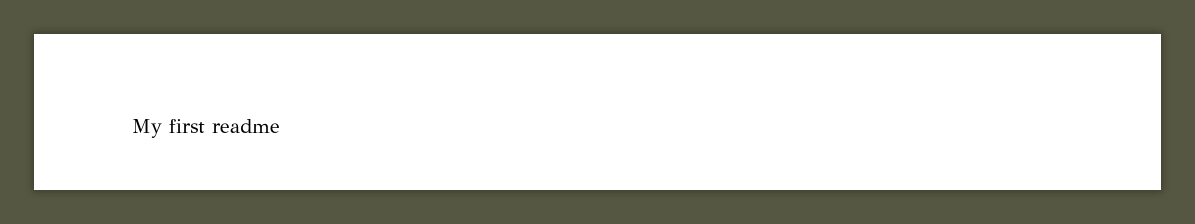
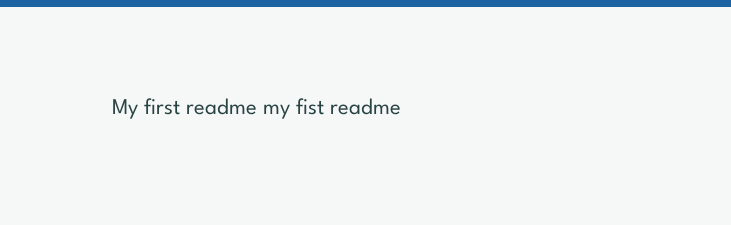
(280, 126) none -> [263,98,402,119] my fist readme

